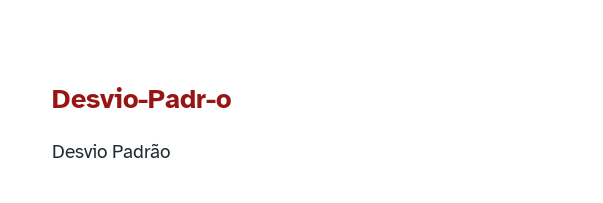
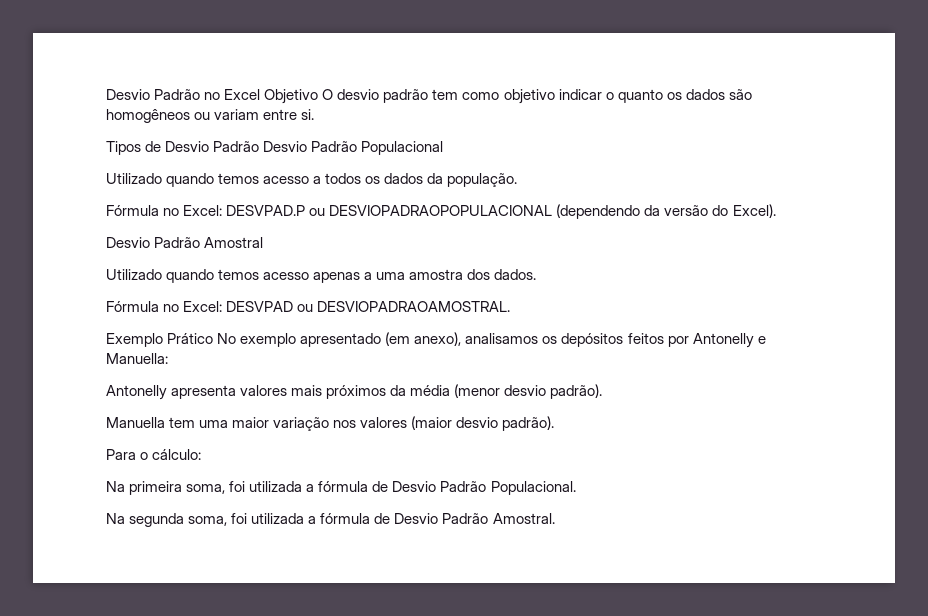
[52,87,231,108] [52,143,171,158] Desvio-Padr-o // Desvio Padrão -> [106,89,752,104] [106,109,315,123] [106,141,444,155] [106,173,518,187] [106,204,776,219] [106,237,264,248] [106,269,537,283] [106,301,511,312] [106,332,766,348] [106,353,168,364] [106,384,603,400] [106,416,555,431] [106,449,202,460] [106,481,576,495] [106,513,555,527] Desvio Padrão no Excel Objetivo O desvio padrão tem como objetivo indicar o quanto os dados são homogêneos ou variam entre si. // Tipos de Desvio Padrão Desvio Padrão Populacional // Utilizado quando temos acesso a todos os dados da população. // Fórmula no Excel: DESVPAD.P ou DESVIOPADRAOPOPULACIONAL (dependendo da versão do Excel). // Desvio Padrão Amostral // Utilizado quando temos acesso apenas a uma amostra dos dados. // Fórmula no Excel: DESVPAD ou DESVIOPADRAOAMOSTRAL. // Exemplo Prático No exemplo apresentado (em anexo), analisamos os depósitos feitos por Antonelly e Manuella: // Antonelly apresenta valores mais próximos da média (menor desvio padrão). // Manuella tem uma maior variação nos valores (maior desvio padrão). // Para o cálculo: // Na primeira soma, foi utilizada a fórmula de Desvio Padrão Populacional. // Na segunda soma, foi utilizada a fórmula de Desvio Padrão Amostral.

